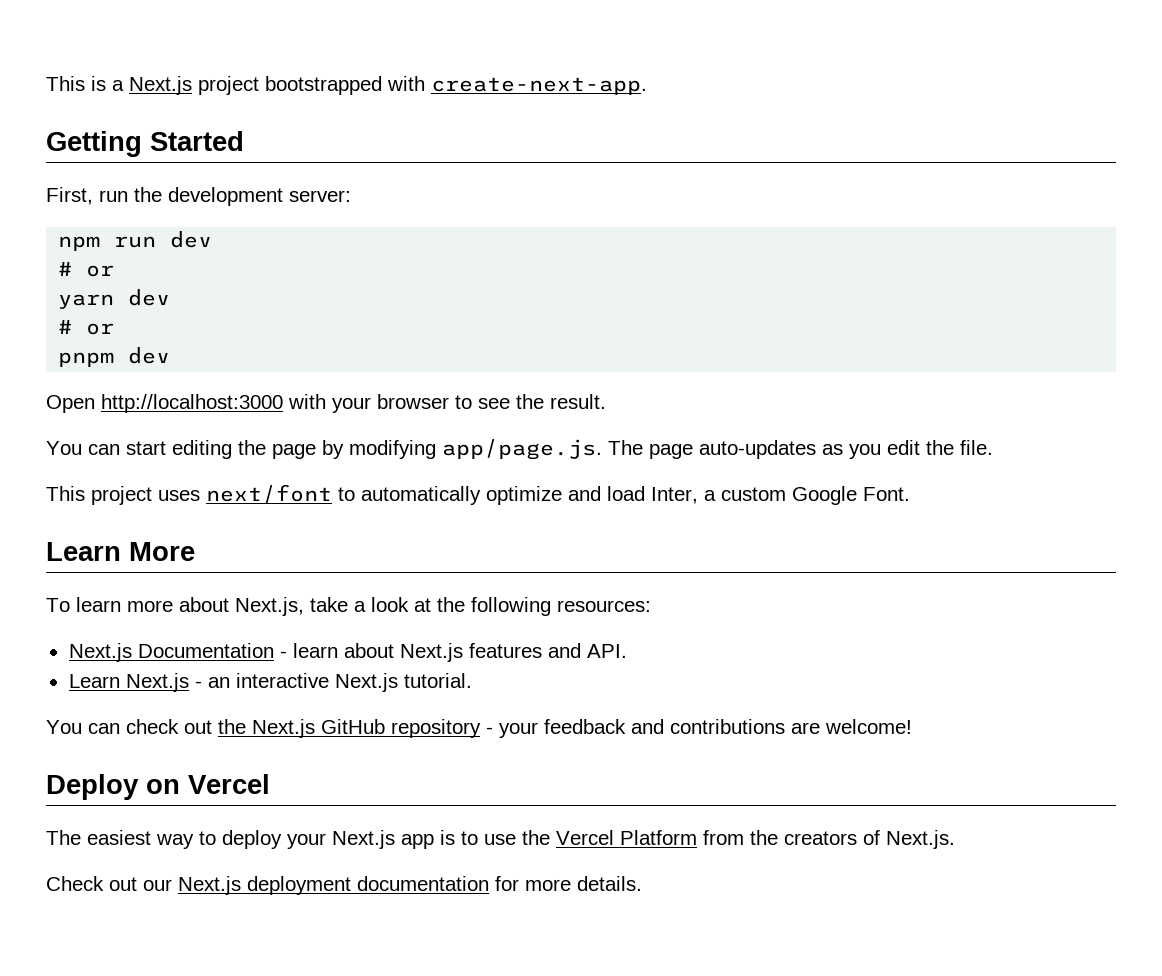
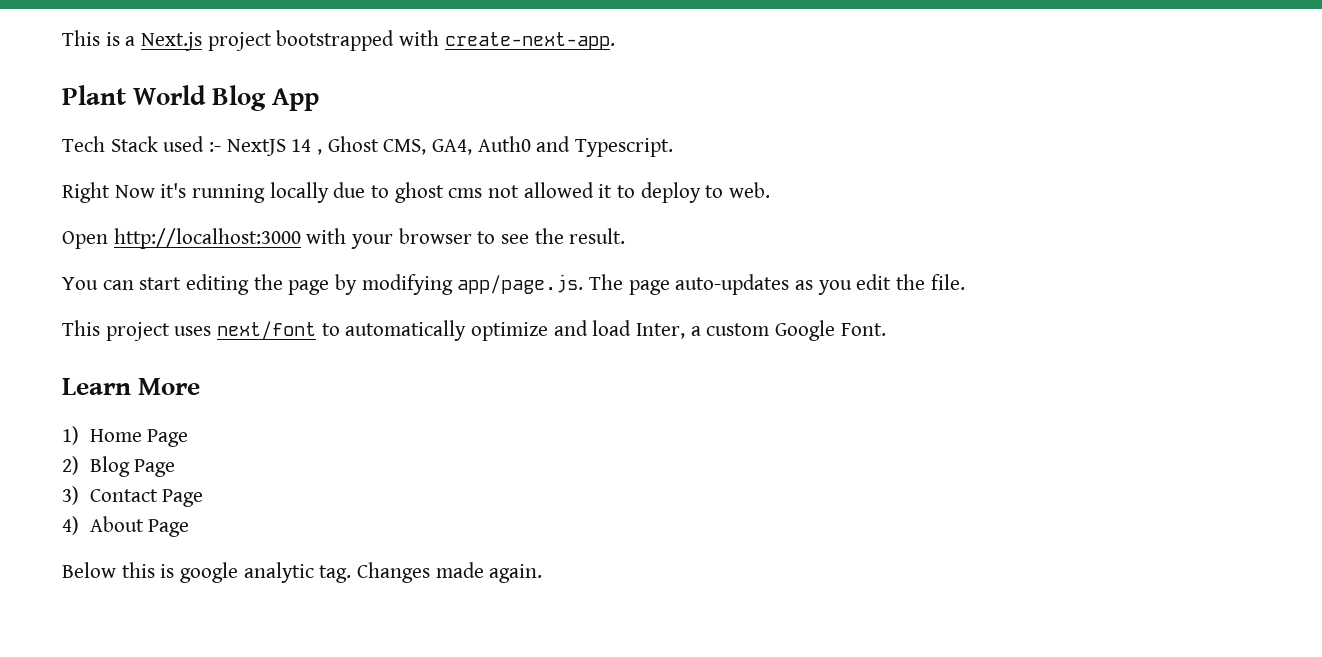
[46,131,244,157] [46,187,351,206] [58,231,213,251] [58,262,115,277] [58,289,171,309] [58,320,115,335] [58,347,171,367] Getting Started // First, run the development server: // npm run dev // # or // yarn dev // # or // pnpm dev -> [62,85,320,111] [62,136,674,157] [62,182,771,203] Plant World Blog App // Tech Stack used :- NextJS 14 , Ghost CMS, GA4, Auth0 and Typescript. // Right Now it's running locally due to ghost cms not allowed it to deploy to web.
[46,597,651,616] [68,643,627,662] [68,673,472,692] [46,719,912,738] [46,774,270,800] [46,830,955,849] [46,876,642,895] To learn more about Next.js, take a look at the following resources: // Next.js Documentation - learn about Next.js features and API. // Learn Next.js - an interactive Next.js tutorial. // You can check out the Next.js GitHub repository - your feedback and contributions are welcome! // Deploy on Vercel // The easiest way to deploy your Next.js app is to use the Vercel Platform from the creators of Next.js. // Check out our Next.js deployment documentation for more details. -> [62,426,189,447] [62,456,176,477] [62,486,204,507] [62,516,190,537] [62,562,543,583] 1) Home Page // 2) Blog Page // 3) Contact Page // 4) About Page // Below this is google analytic tag. Changes made again.

